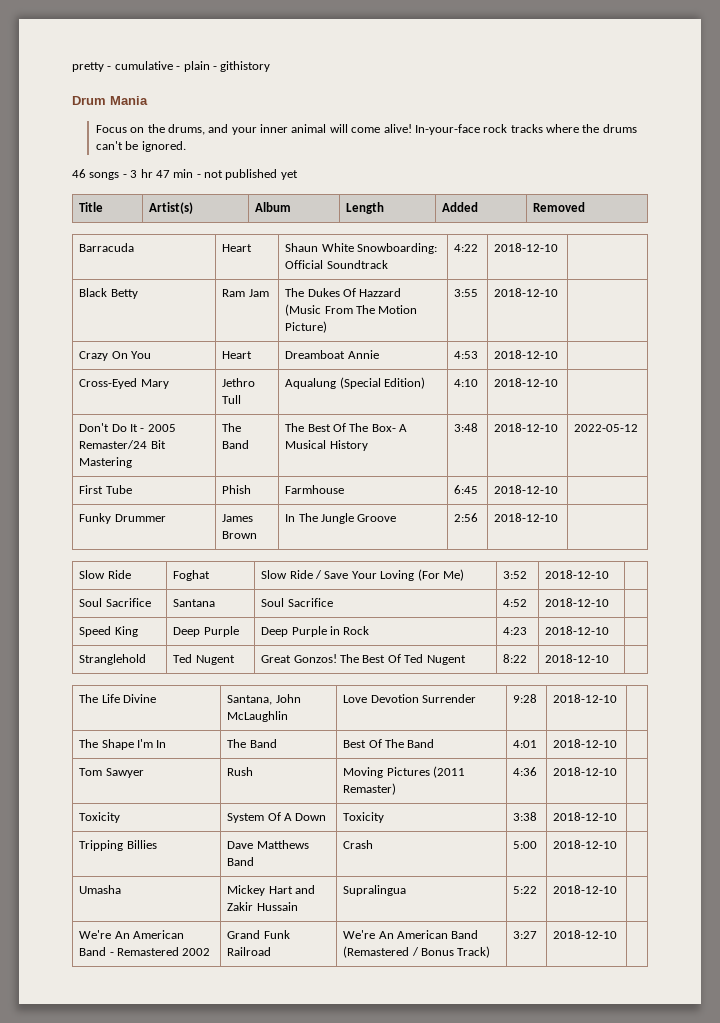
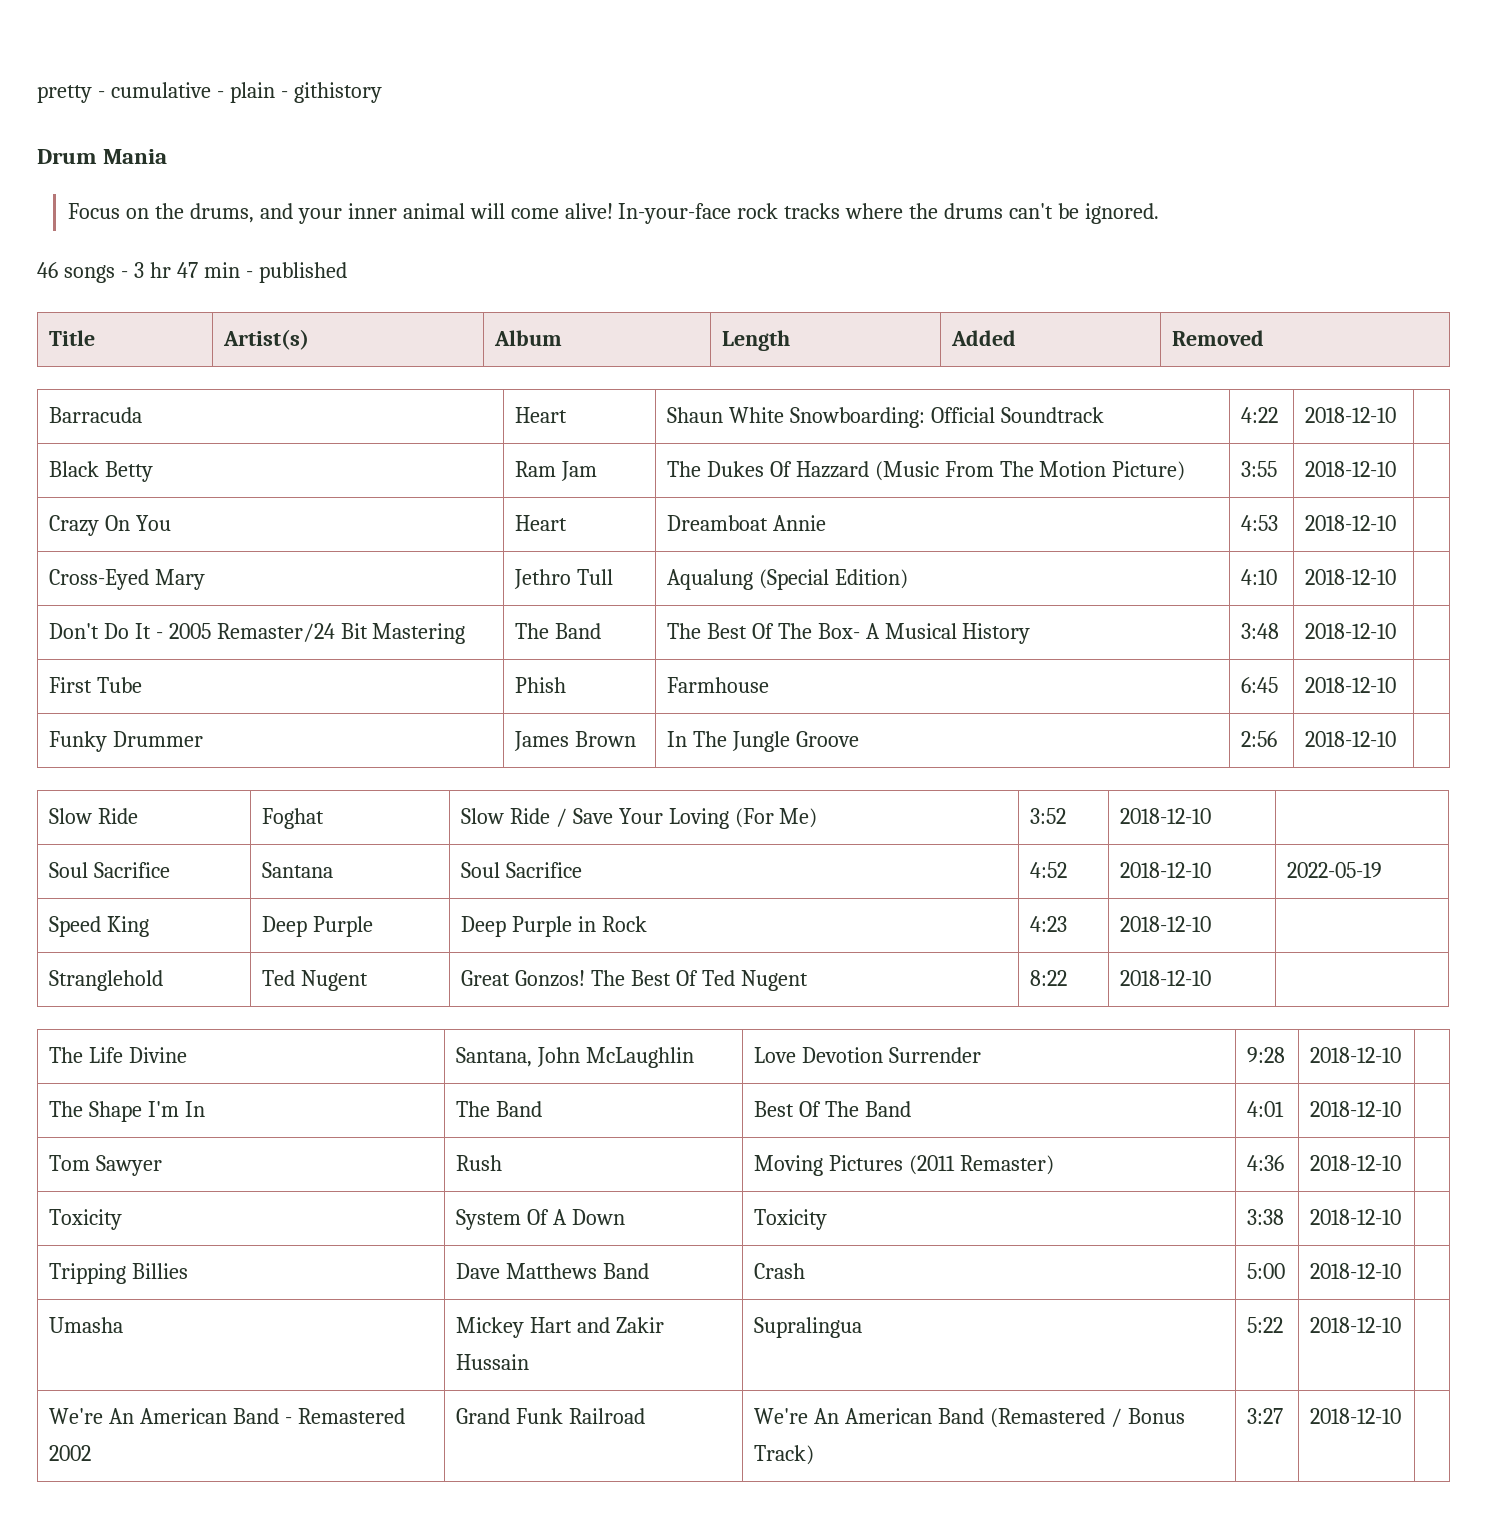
[204,170,223,178] not -> (253, 274) none
[280,170,298,180] yet -> (347, 272) none
[574,424,639,432] 2022-05-12 -> (1396, 631) none
(610, 602) none -> [1286,862,1382,878] 2022-05-19

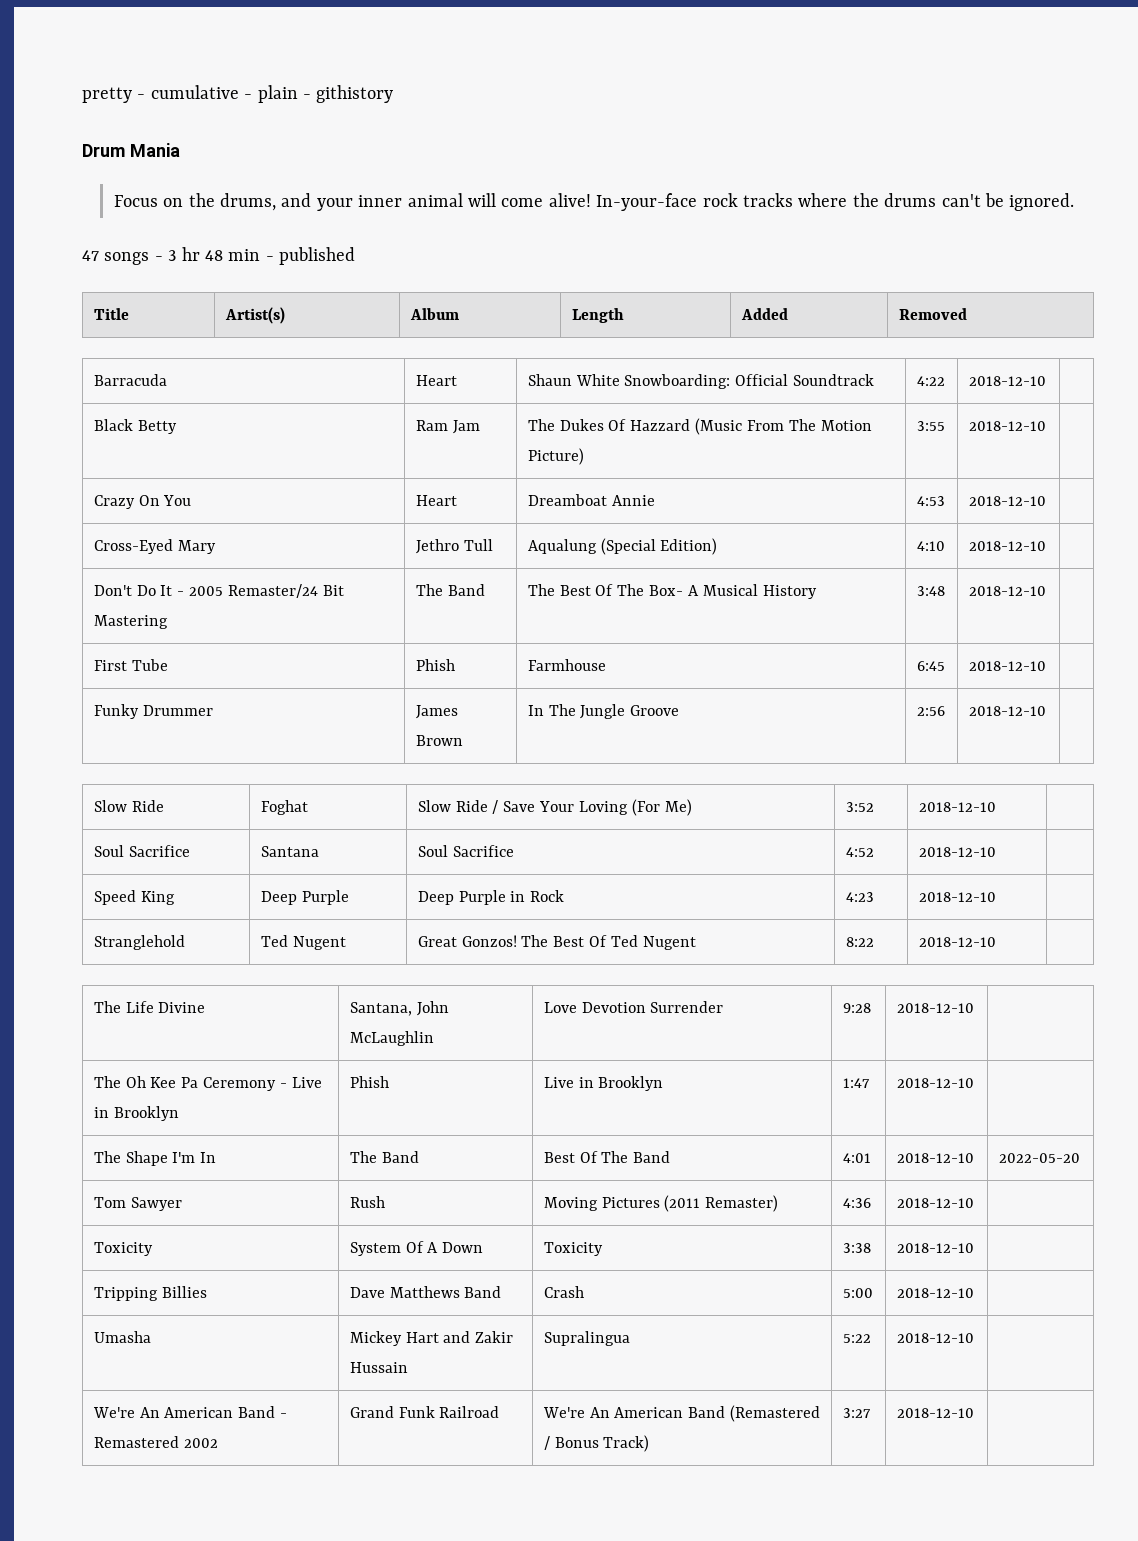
[37,262,58,278] 46 -> [82,250,99,261] 47
[176,262,198,278] 47 -> [205,250,224,261] 48
[1286,862,1382,878] 2022-05-19 -> (996, 852) none
(1401, 1055) none -> [93,1076,322,1091] [93,1106,179,1121] [349,1076,389,1088] [543,1076,664,1091] [842,1078,870,1088] [896,1078,974,1088] // The Oh Kee Pa Ceremony - Live in Brooklyn | Phish | Live in Brooklyn | 1:47 | 2018-12-10 |
(1401, 1109) none -> [998,1153,1080,1163] 2022-05-20

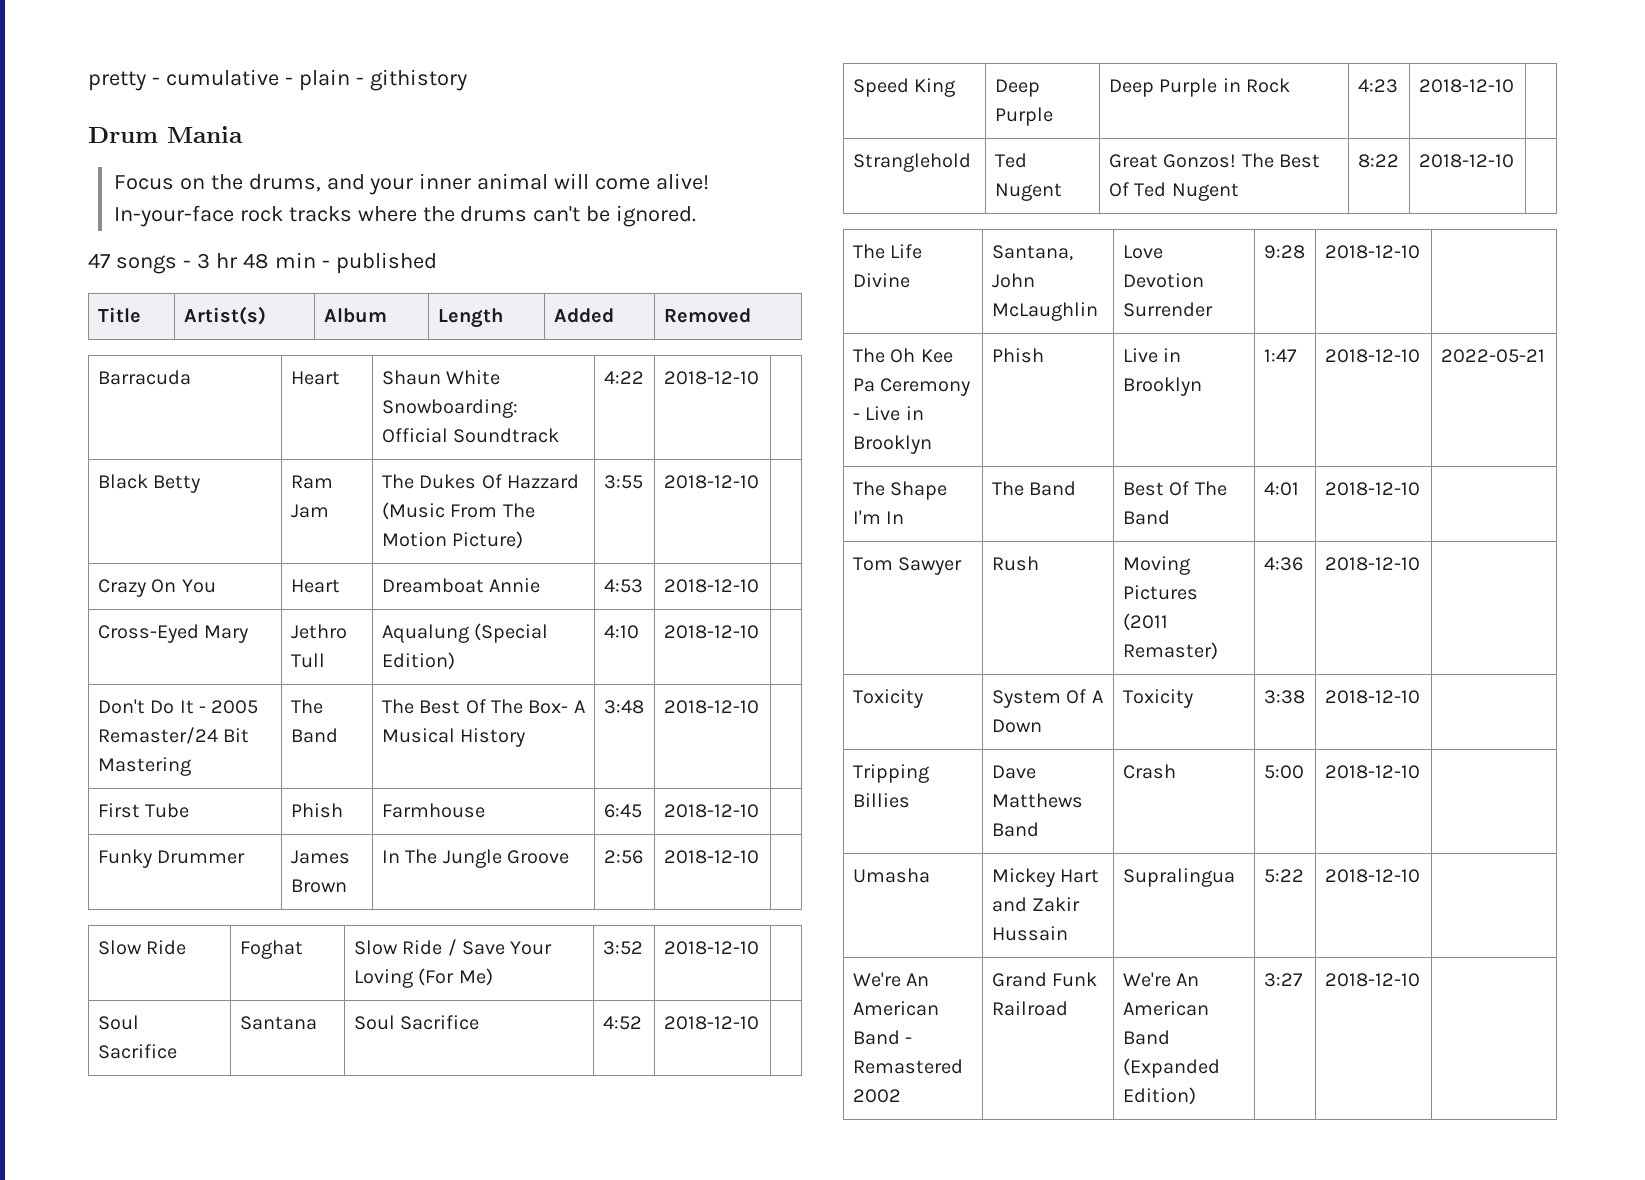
(974, 1083) none -> [1440,349,1545,363] 2022-05-21
[998,1153,1080,1163] 2022-05-20 -> (1420, 489) none
[730,1405,821,1422] [543,1435,650,1452] (Remastered / Bonus Track) -> [1122,1058,1220,1078] [1122,1087,1196,1105] (Expanded Edition)

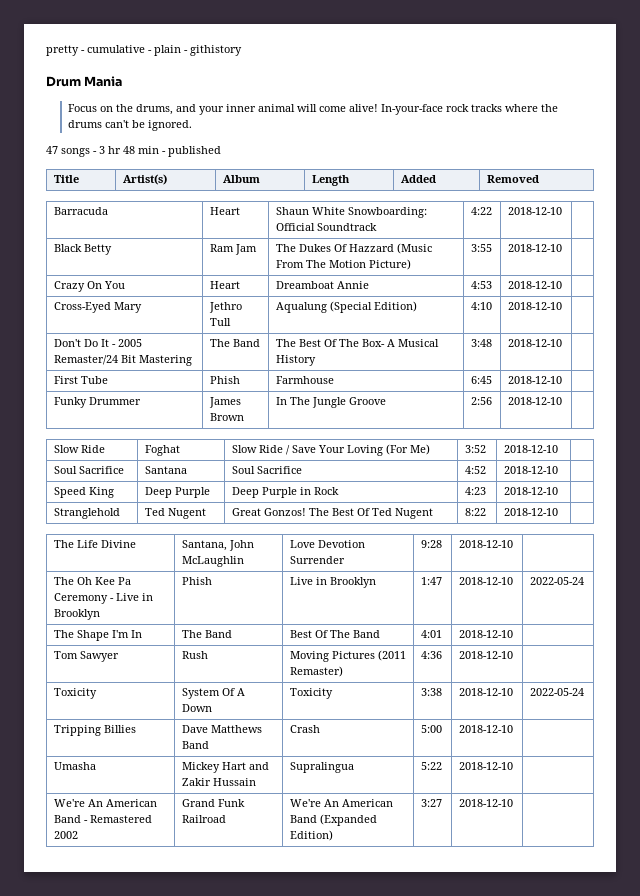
[1440,349,1545,363] 2022-05-21 -> [529,577,584,585] 2022-05-24
(1420, 697) none -> [529,688,584,696] 2022-05-24

